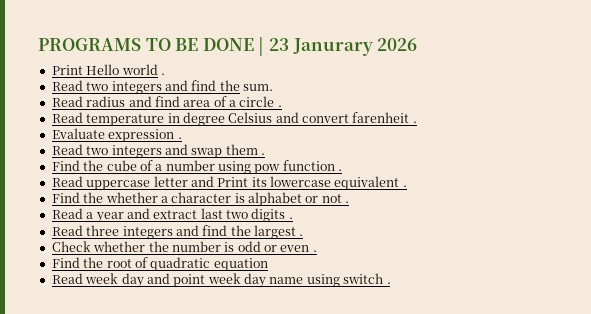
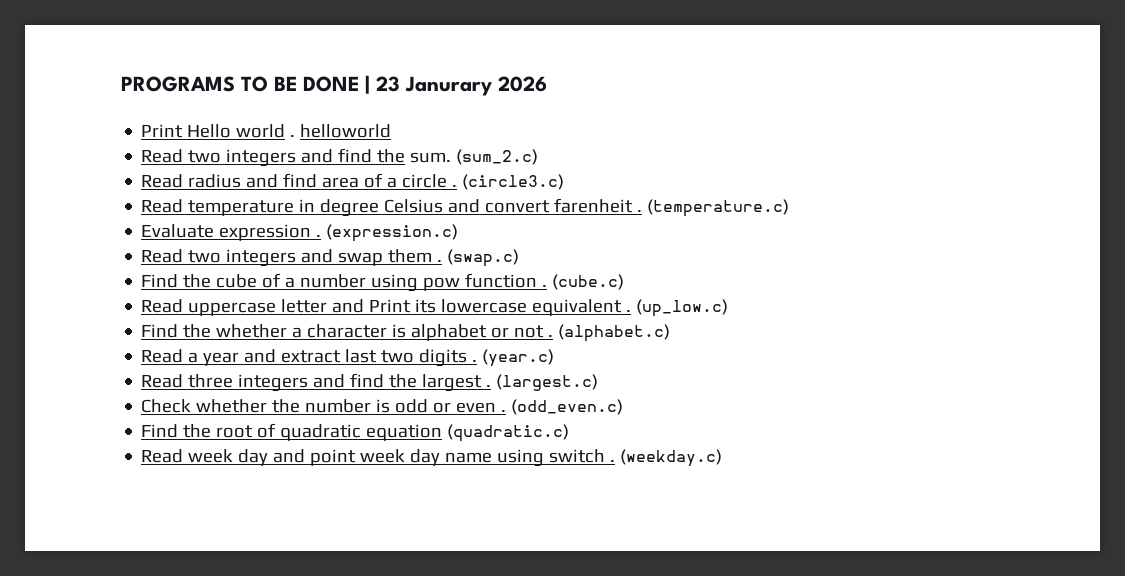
(165, 74) none -> [300,124,392,138] helloworld
(273, 87) none -> [456,149,539,165] (sum_2.c)
(282, 106) none -> [462,174,565,190] (circle3.c)
(417, 122) none -> [647,199,790,217] (temperature.c)
(182, 138) none -> [326,224,459,242] (expression.c)
(265, 154) none -> [447,249,520,267] (swap.c)
(343, 170) none -> [552,274,625,290] (cube.c)
(407, 186) none -> [636,299,729,317] (up_low.c)
(350, 202) none -> [558,324,671,342] (alphabet.c)
(293, 218) none -> [482,349,555,367] (year.c)
(304, 235) none -> [496,374,599,391] (largest.c)
(317, 251) none -> [511,399,624,415] (odd_even.c)
(268, 264) none -> [447,424,570,442] (quadratic.c)
(391, 283) none -> [620,449,723,467] (weekday.c)

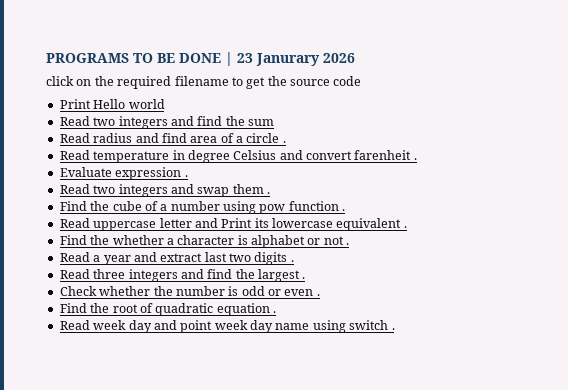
(547, 84) none -> [46,76,362,89] // click on the required filename to get the source code
[290,124,392,138] . helloworld -> (165, 104) none
[410,149,539,165] sum. (sum_2.c) -> [248,119,274,126] sum
[462,174,565,190] (circle3.c) -> (286, 142) none
[647,199,790,217] (temperature.c) -> (417, 159) none
[326,224,459,242] (expression.c) -> (188, 176) none
[447,249,520,267] (swap.c) -> (270, 193) none
[552,274,625,290] (cube.c) -> (346, 210) none
[636,299,729,317] (up_low.c) -> (407, 227) none
[558,324,671,342] (alphabet.c) -> (350, 244) none
[482,349,555,367] (year.c) -> (294, 261) none
[496,374,599,391] (largest.c) -> (306, 278) none
[511,399,624,415] (odd_even.c) -> (320, 295) none
[447,424,570,442] (quadratic.c) -> [273,311,276,313] .
[620,449,723,467] (weekday.c) -> (395, 329) none

